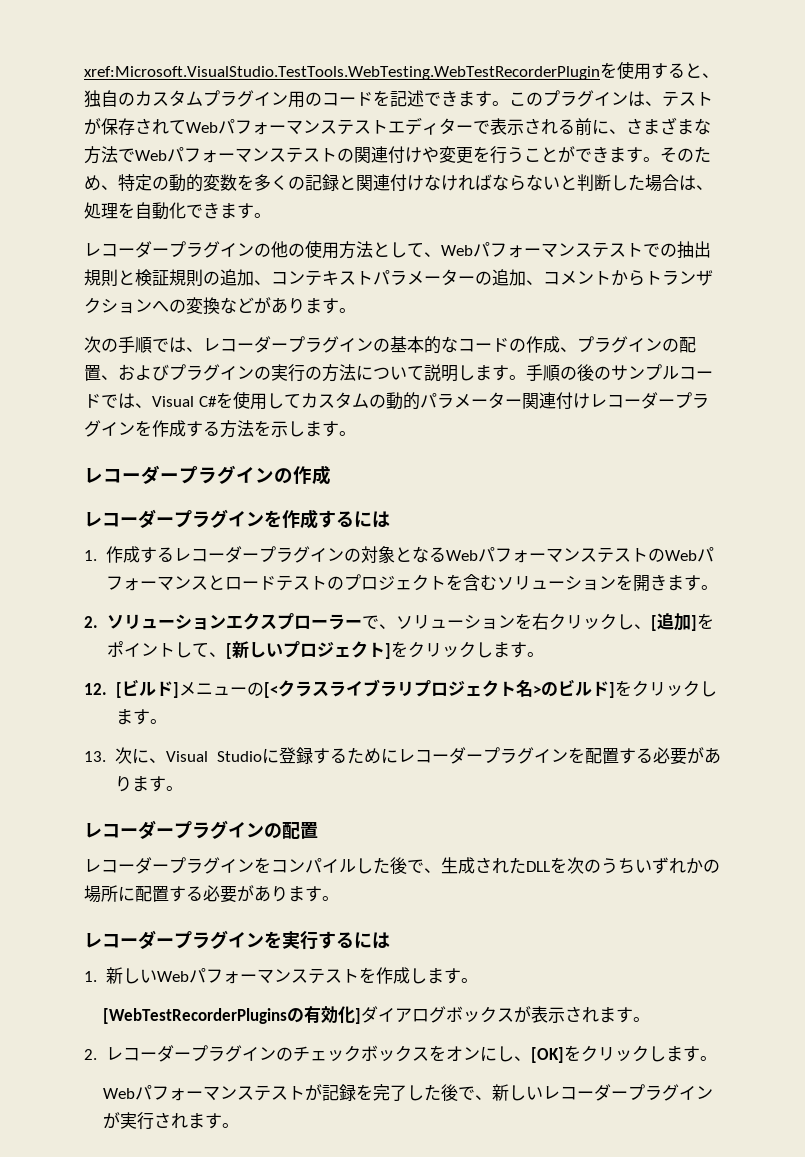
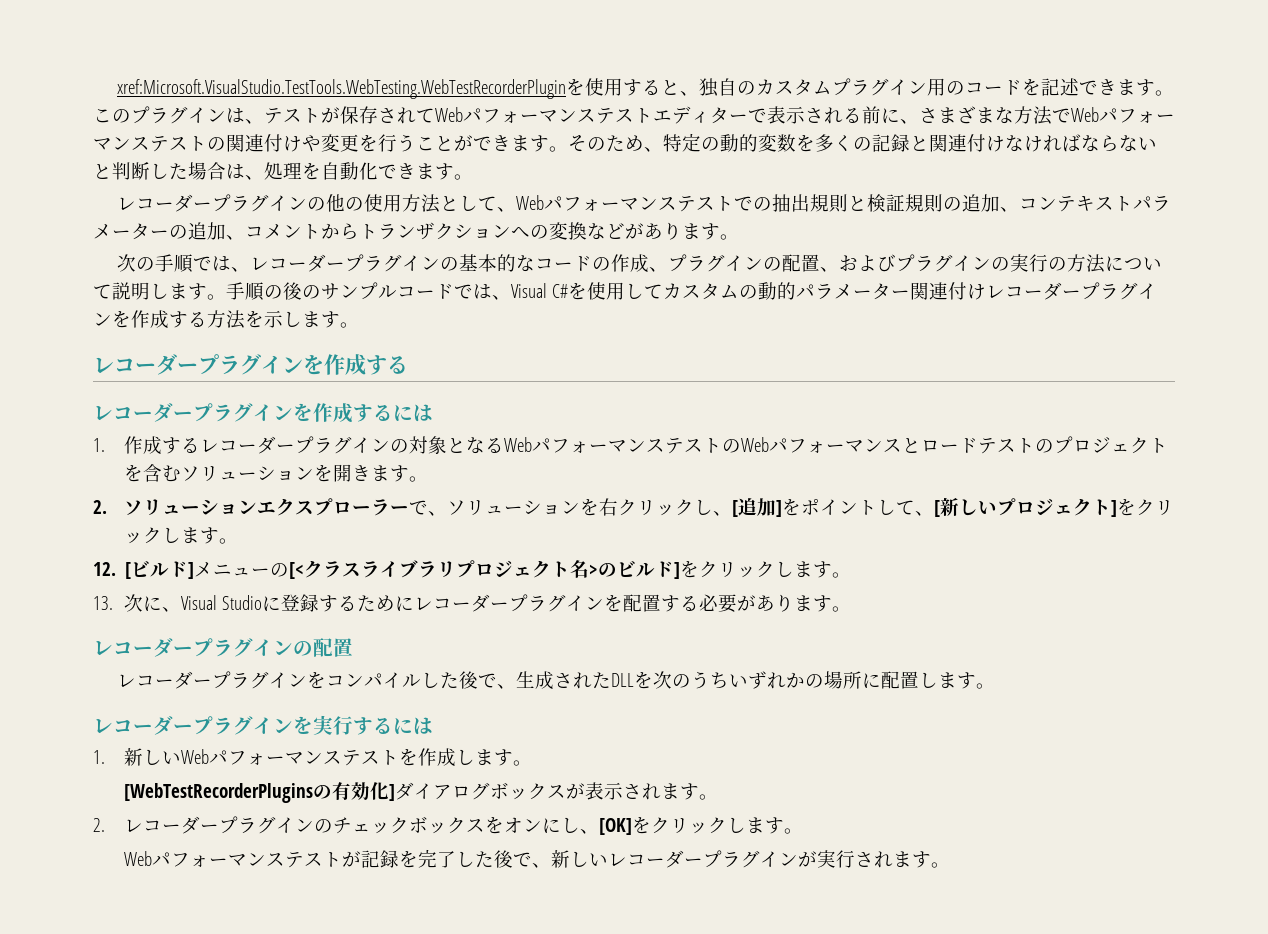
[274,465,331,485] の作成 -> [303,354,408,376] を作成する
[169,885,288,903] する必要があり -> [919,672,939,688] し

